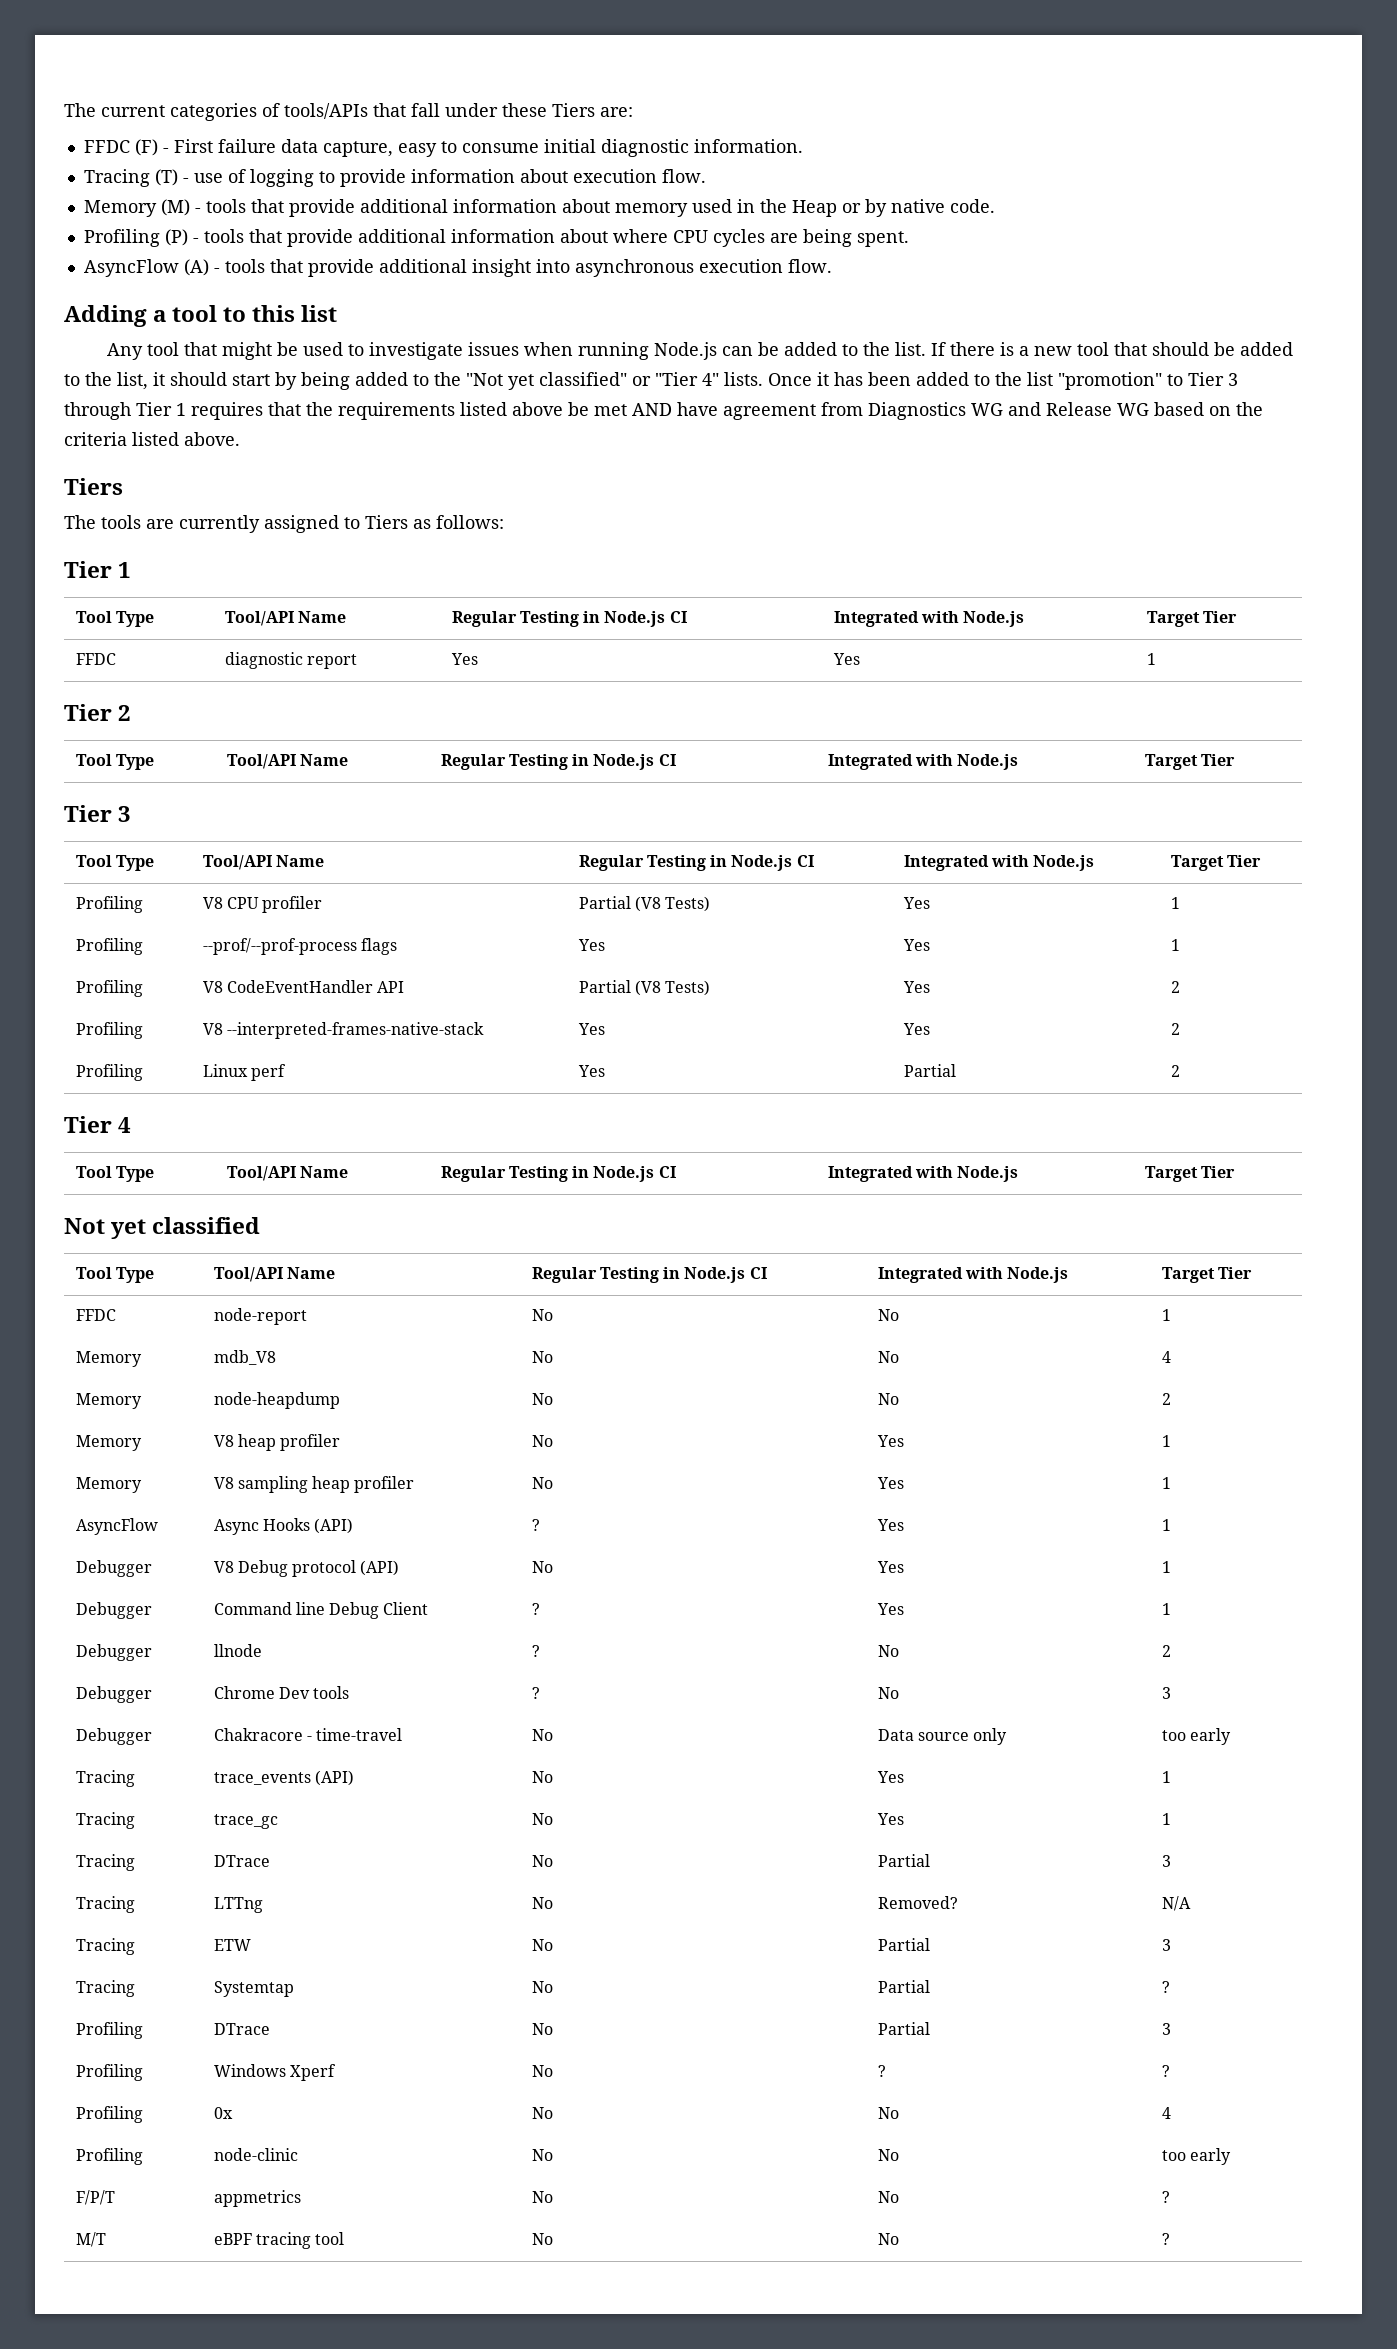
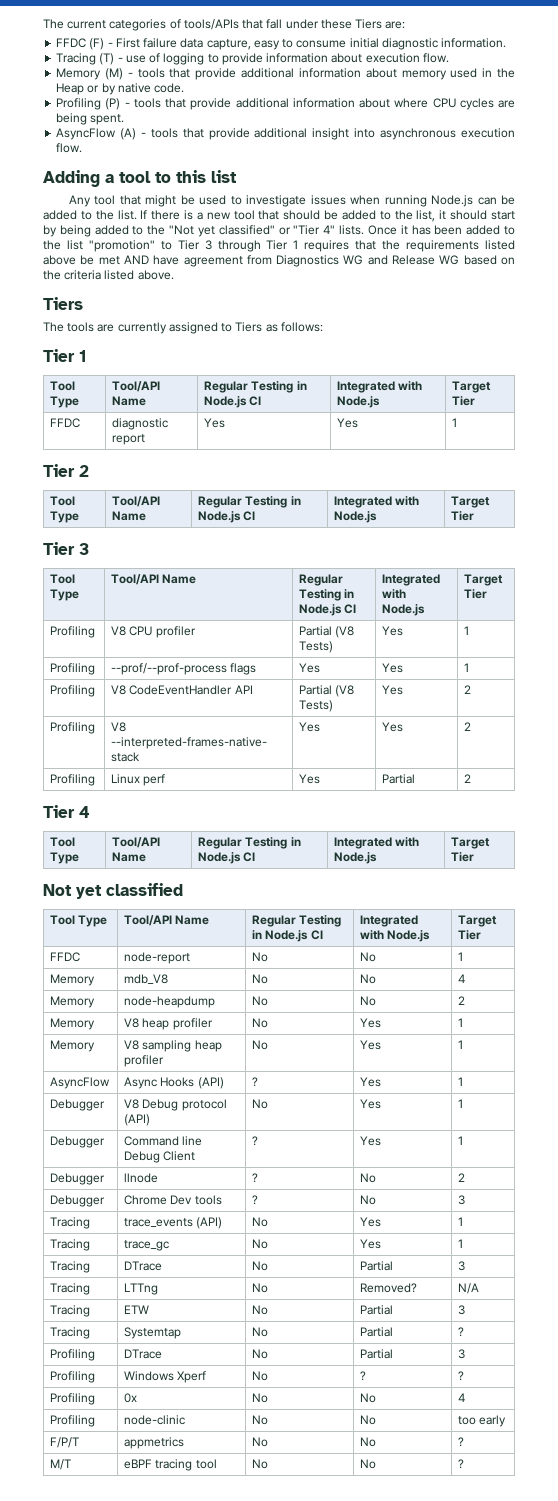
[75,1728,152,1745] [213,1728,403,1741] [531,1729,553,1741] [877,1728,1008,1745] [1161,1728,1231,1745] // Debugger | Chakracore - time-travel | No | Data source only | too early -> (466, 1200) none

